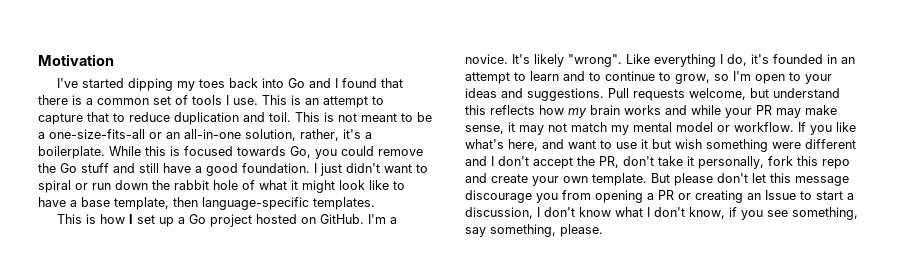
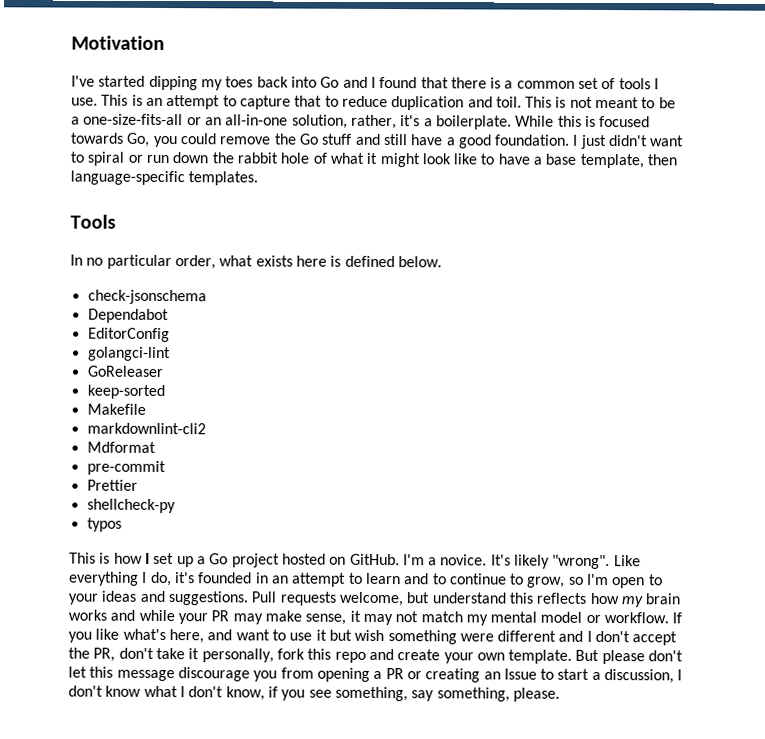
(375, 203) none -> [70,214,116,229] [70,254,442,270] [87,289,207,305] [87,308,169,324] [87,327,170,343] [87,346,171,362] [86,365,164,378] [86,384,165,400] [86,403,146,415] [86,422,206,435] [86,441,156,453] [86,460,166,476] [86,479,138,491] [86,498,176,514] [86,517,122,532] // Tools // In no particular order, what exists here is defined below. // check-jsonschema // Dependabot // EditorConfig // golangci-lint // GoReleaser // keep-sorted // Makefile // markdownlint-cli2 // Mdformat // pre-commit // Prettier // shellcheck-py // typos

